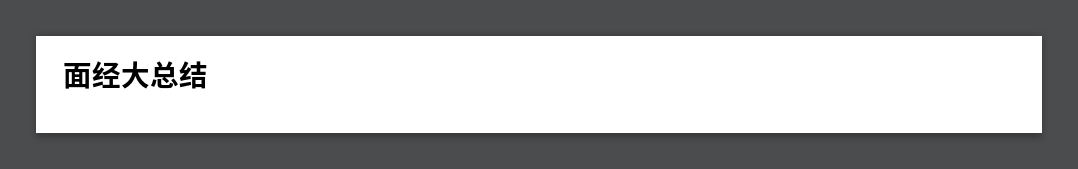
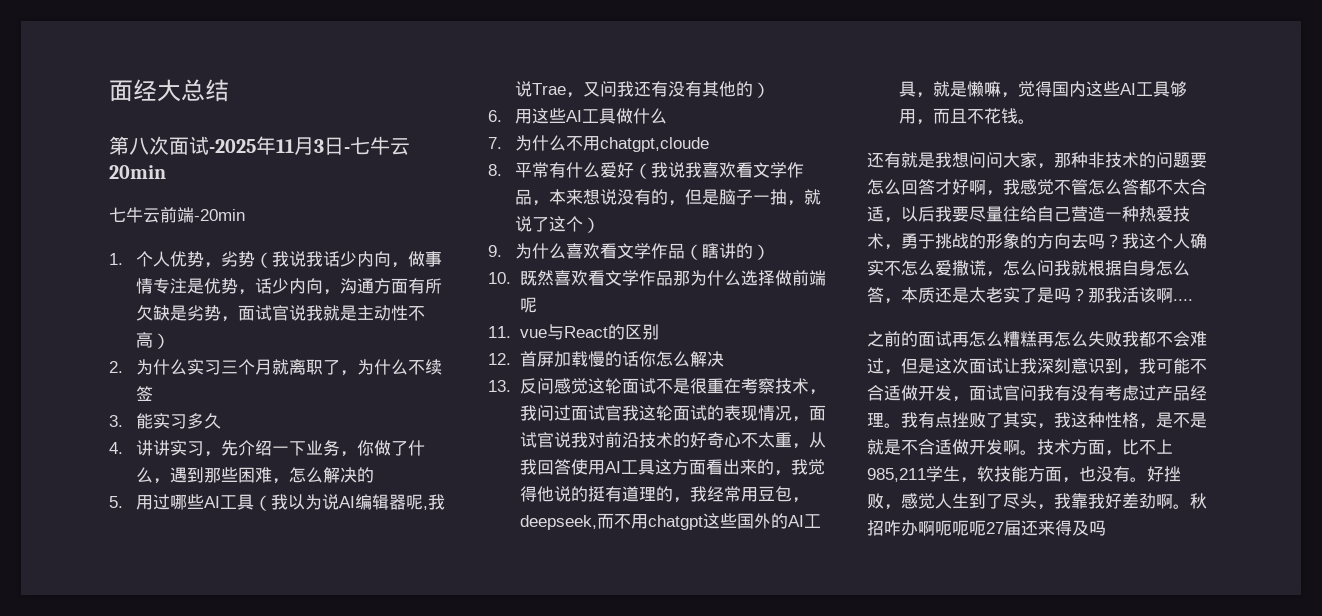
(208, 75) none -> [109,136,410,155] [109,165,166,179] [109,207,245,223] [109,251,442,268] [135,278,442,295] [135,305,425,322] [135,332,170,349] [109,359,442,376] [135,386,153,401] [109,413,221,429] [109,440,425,457] [135,467,374,484] [109,494,445,511] [514,81,770,98] [488,108,667,124] [488,135,709,152] [488,162,804,179] [514,189,821,206] [514,216,600,233] [488,243,770,260] [488,270,826,286] [519,297,537,313] [488,324,659,340] [488,351,724,367] [488,378,826,395] [519,405,826,422] [519,432,826,449] [519,459,825,476] [519,486,809,503] [519,513,821,530] [898,81,1187,98] [898,108,1035,125] [867,152,1207,169] [867,179,1207,196] [867,206,1190,223] [867,232,1207,250] [867,260,1190,277] [867,287,1193,304] [867,331,1207,347] [867,358,1207,375] [867,385,1207,402] [867,412,1207,429] [867,439,1173,456] [867,466,1181,483] [867,493,1207,510] [867,520,1106,536] // 第八次面试-2025年11月3日-七牛云20min // 七牛云前端-20min // 1.个人优势，劣势（我说我话少内向，做事情专注是优势，话少内向，沟通方面有所欠缺是劣势，面试官说我就是主动性不高） // 2.为什么实习三个月就离职了，为什么不续签 // 3.能实习多久 // 4.讲讲实习，先介绍一下业务，你做了什么，遇到那些困难，怎么解决的 // 5.用过哪些AI工具（我以为说AI编辑器呢,我说Trae，又问我还有没有其他的） // 6.用这些AI工具做什么 // 7.为什么不用chatgpt,cloude // 8.平常有什么爱好（我说我喜欢看文学作品，本来想说没有的，但是脑子一抽，就说了这个） // 9.为什么喜欢看文学作品（瞎讲的） // 10.既然喜欢看文学作品那为什么选择做前端呢 // 11. vue与React的区别 // 12.首屏加载慢的话你怎么解决 // 13.反问感觉这轮面试不是很重在考察技术，我问过面试官我这轮面试的表现情况，面试官说我对前沿技术的好奇心不太重，从我回答使用AI工具这方面看出来的，我觉得他说的挺有道理的，我经常用豆包，deepseek,而不用chatgpt这些国外的AI工具，就是懒嘛，觉得国内这些AI工具够用，而且不花钱。 // 还有就是我想问问大家，那种非技术的问题要怎么回答才好啊，我感觉不管怎么答都不太合适，以后我要尽量往给自己营造一种热爱技术，勇于挑战的形象的方向去吗？我这个人确实不怎么爱撒谎，怎么问我就根据自身怎么答，本质还是太老实了是吗？那我活该啊.... // 之前的面试再怎么糟糕再怎么失败我都不会难过，但是这次面试让我深刻意识到，我可能不合适做开发，面试官问我有没有考虑过产品经理。我有点挫败了其实，我这种性格，是不是就是不合适做开发啊。技术方面，比不上985,211学生，软技能方面，也没有。好挫败，感觉人生到了尽头，我靠我好差劲啊。秋招咋办啊呃呃呃27届还来得及吗

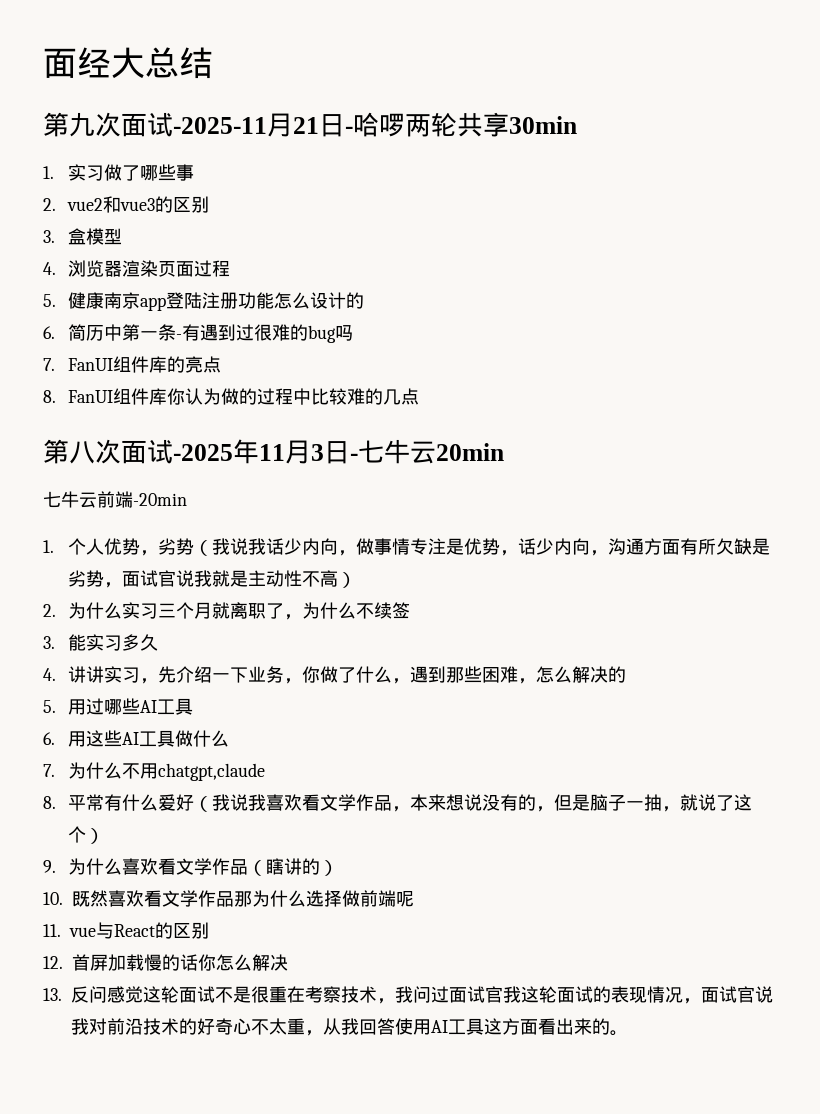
(229, 90) none -> [43,112,577,137] [43,164,194,181] [43,196,209,213] [43,228,122,245] [43,260,230,277] [43,292,364,311] [43,324,353,343] [43,356,221,373] [43,388,419,405] // 第九次面试-2025-11月21日-哈啰两轮共享30min // 1.实习做了哪些事 // 2. vue2和vue3的区别 // 3.盒模型 // 4.浏览器渲染页面过程 // 5.健康南京app登陆注册功能怎么设计的 // 6.简历中第一条-有遇到过很难的bug吗 // 7. FanUI组件库的亮点 // 8. FanUI组件库你认为做的过程中比较难的几点
[253,494,445,511] [514,81,770,98] （我以为说AI编辑器呢,我说Trae，又问我还有没有其他的） -> (193, 706) none
[599,137,709,152] chatgpt,cloude -> [157,763,265,781] chatgpt,claude
[773,459,825,476] [519,486,809,503] [519,513,821,530] [898,81,1187,98] [898,108,1035,125] [867,152,1207,169] [867,179,1207,196] [867,206,1190,223] [867,232,1207,250] [867,260,1190,277] [867,287,1193,304] [867,331,1207,347] [867,358,1207,375] [867,385,1207,402] [867,412,1207,429] [867,439,1173,456] [867,466,1181,483] [867,493,1207,510] [867,520,1106,536] ，我觉得他说的挺有道理的，我经常用豆包，deepseek,而不用chatgpt这些国外的AI工具，就是懒嘛，觉得国内这些AI工具够用，而且不花钱。 // 还有就是我想问问大家，那种非技术的问题要怎么回答才好啊，我感觉不管怎么答都不太合适，以后我要尽量往给自己营造一种热爱技术，勇于挑战的形象的方向去吗？我这个人确实不怎么爱撒谎，怎么问我就根据自身怎么答，本质还是太老实了是吗？那我活该啊.... // 之前的面试再怎么糟糕再怎么失败我都不会难过，但是这次面试让我深刻意识到，我可能不合适做开发，面试官问我有没有考虑过产品经理。我有点挫败了其实，我这种性格，是不是就是不合适做开发啊。技术方面，比不上985,211学生，软技能方面，也没有。好挫败，感觉人生到了尽头，我靠我好差劲啊。秋招咋办啊呃呃呃27届还来得及吗 -> [610,1030,628,1036] 。

